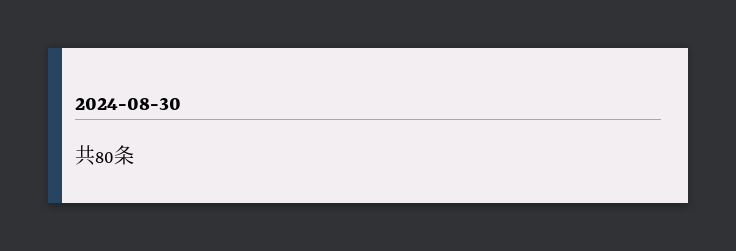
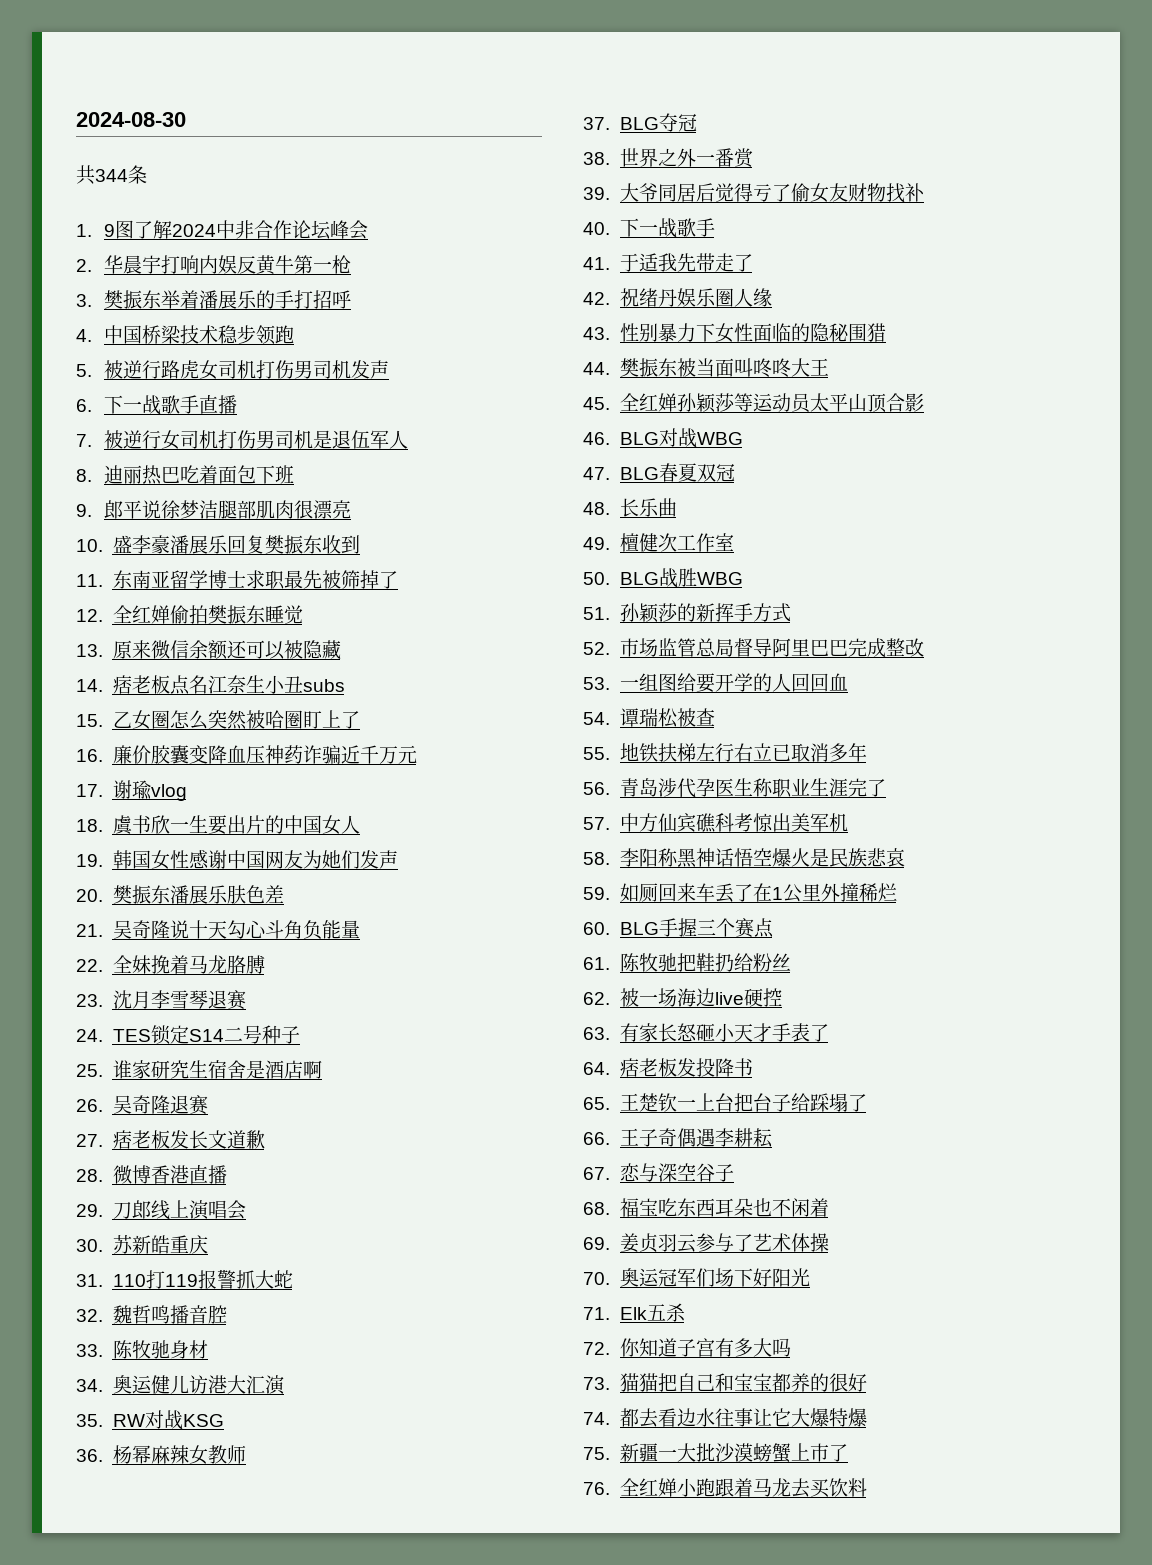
[95,152,114,163] 80 -> [95,169,128,182] 344
(134, 155) none -> [76,220,368,240] [76,255,351,275] [76,290,351,309] [76,325,294,345] [76,360,389,380] [76,395,237,415] [76,430,408,450] [76,465,294,485] [76,500,351,519] [76,535,360,554] [76,570,398,590] [76,605,303,624] [76,640,341,660] [76,675,345,695] [76,710,360,730] [76,745,417,764] [76,780,187,801] [76,815,360,835] [76,850,398,870] [76,885,284,904] [76,920,360,940] [76,955,265,974] [76,990,246,1010] [76,1025,300,1045] [76,1060,322,1079] [76,1095,208,1115] [76,1130,265,1149] [76,1165,227,1184] [76,1200,246,1220] [76,1235,208,1254] [76,1269,293,1289] [76,1305,227,1324] [76,1340,208,1359] [76,1375,286,1395] [76,1410,224,1430] [76,1445,246,1465] [583,113,697,132] [583,148,754,168] [583,183,924,203] [583,218,715,238] [583,253,753,272] [583,288,772,307] [583,323,886,343] [583,358,829,378] [583,393,924,413] [583,428,743,448] [583,463,735,482] [583,498,677,517] [583,533,734,552] [583,568,743,588] [583,603,791,623] [583,638,924,658] [583,673,848,693] [583,708,715,728] [583,743,867,762] [583,778,886,798] [583,813,848,833] [583,848,905,868] [583,883,897,903] [583,918,774,938] [583,953,791,972] [583,988,782,1007] [583,1023,829,1042] [583,1058,753,1077] [583,1093,867,1112] [583,1128,773,1148] [583,1163,734,1182] [583,1198,829,1217] [583,1233,829,1253] [583,1268,810,1287] [583,1303,685,1322] [583,1338,791,1357] [583,1373,867,1392] [583,1408,867,1428] [583,1443,848,1463] [583,1478,867,1498] // 1. 9图了解2024中非合作论坛峰会 // 2.华晨宇打响内娱反黄牛第一枪 // 3.樊振东举着潘展乐的手打招呼 // 4.中国桥梁技术稳步领跑 // 5.被逆行路虎女司机打伤男司机发声 // 6.下一战歌手直播 // 7.被逆行女司机打伤男司机是退伍军人 // 8.迪丽热巴吃着面包下班 // 9.郎平说徐梦洁腿部肌肉很漂亮 // 10.盛李豪潘展乐回复樊振东收到 // 11.东南亚留学博士求职最先被筛掉了 // 12.全红婵偷拍樊振东睡觉 // 13.原来微信余额还可以被隐藏 // 14.痞老板点名江奈生小丑subs // 15.乙女圈怎么突然被哈圈盯上了 // 16.廉价胶囊变降血压神药诈骗近千万元 // 17.谢瑜vlog // 18.虞书欣一生要出片的中国女人 // 19.韩国女性感谢中国网友为她们发声 // 20.樊振东潘展乐肤色差 // 21.吴奇隆说十天勾心斗角负能量 // 22.全妹挽着马龙胳膊 // 23.沈月李雪琴退赛 // 24. TES锁定S14二号种子 // 25.谁家研究生宿舍是酒店啊 // 26.吴奇隆退赛 // 27.痞老板发长文道歉 // 28.微博香港直播 // 29.刀郎线上演唱会 // 30.苏新皓重庆 // 31. 110打119报警抓大蛇 // 32.魏哲鸣播音腔 // 33.陈牧驰身材 // 34.奥运健儿访港大汇演 // 35. RW对战KSG // 36.杨幂麻辣女教师 // 37. BLG夺冠 // 38.世界之外一番赏 // 39.大爷同居后觉得亏了偷女友财物找补 // 40.下一战歌手 // 41.于适我先带走了 // 42.祝绪丹娱乐圈人缘 // 43.性别暴力下女性面临的隐秘围猎 // 44.樊振东被当面叫咚咚大王 // 45.全红婵孙颖莎等运动员太平山顶合影 // 46. BLG对战WBG // 47. BLG春夏双冠 // 48.长乐曲 // 49.檀健次工作室 // 50. BLG战胜WBG // 51.孙颖莎的新挥手方式 // 52.市场监管总局督导阿里巴巴完成整改 // 53.一组图给要开学的人回回血 // 54.谭瑞松被查 // 55.地铁扶梯左行右立已取消多年 // 56.青岛涉代孕医生称职业生涯完了 // 57.中方仙宾礁科考惊出美军机 // 58.李阳称黑神话悟空爆火是民族悲哀 // 59.如厕回来车丢了在1公里外撞稀烂 // 60. BLG手握三个赛点 // 61.陈牧驰把鞋扔给粉丝 // 62.被一场海边live硬控 // 63.有家长怒砸小天才手表了 // 64.痞老板发投降书 // 65.王楚钦一上台把台子给踩塌了 // 66.王子奇偶遇李耕耘 // 67.恋与深空谷子 // 68.福宝吃东西耳朵也不闲着 // 69.姜贞羽云参与了艺术体操 // 70.奥运冠军们场下好阳光 // 71. Elk五杀 // 72.你知道子宫有多大吗 // 73.猫猫把自己和宝宝都养的很好 // 74.都去看边水往事让它大爆特爆 // 75.新疆一大批沙漠螃蟹上市了 // 76.全红婵小跑跟着马龙去买饮料

